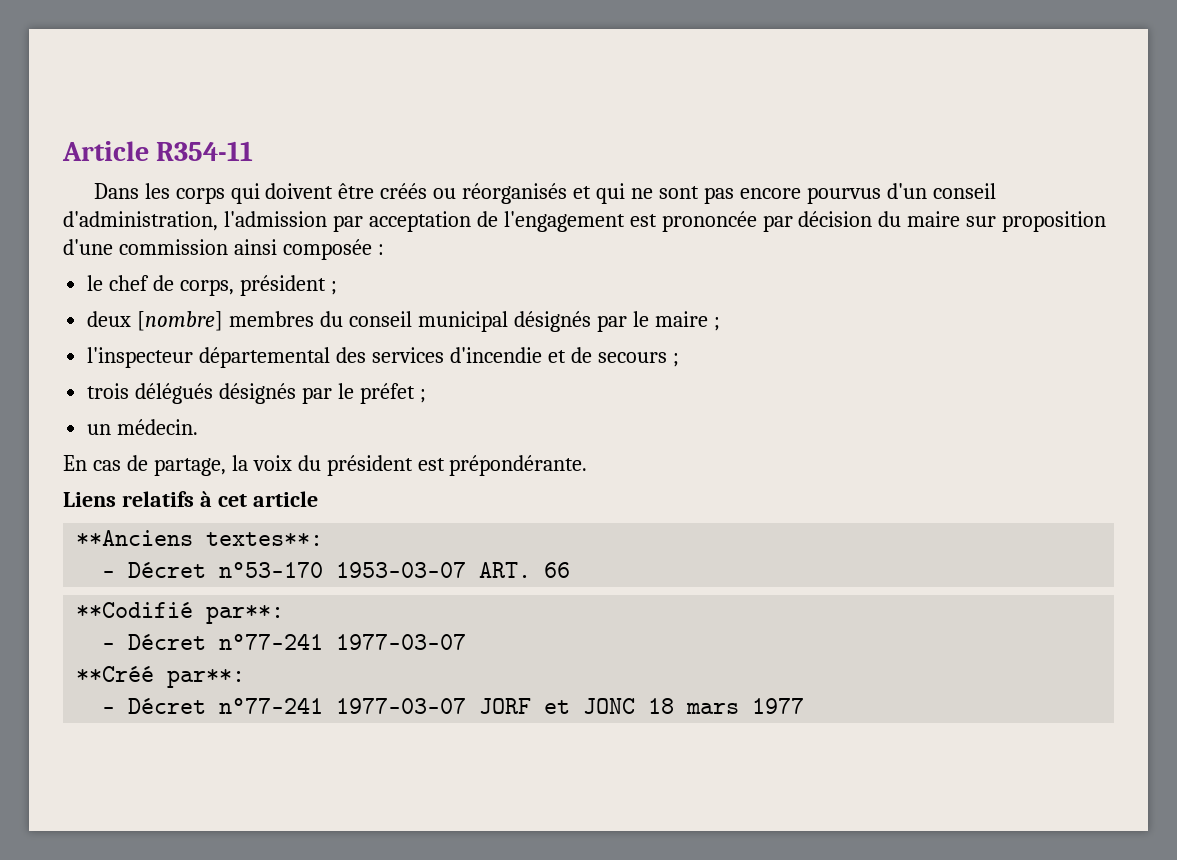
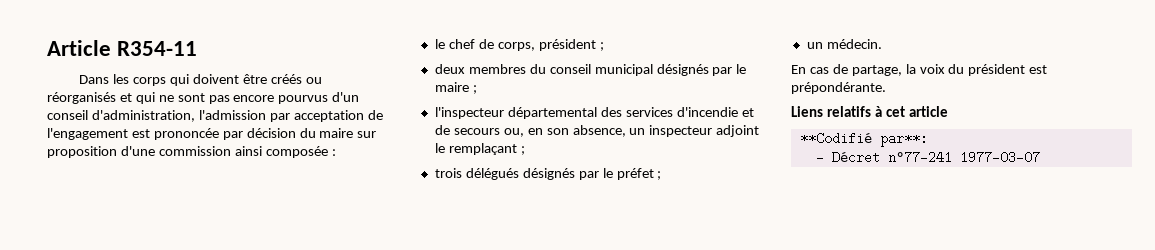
[137,311,224,331] [nombre] -> (465, 69) none
(667, 357) none -> [503,125,760,137] [434,143,517,155] ou, en son absence, un inspecteur adjoint le remplaçant
[76,530,324,546] [102,562,571,578] // **Anciens textes**: // - Décret n°53-170 1953-03-07 ART. 66 -> (948, 111) none
[76,666,246,688] [102,697,805,714] // **Créé par**: // - Décret n°77-241 1977-03-07 JORF et JONC 18 mars 1977 -> (1040, 157) none

